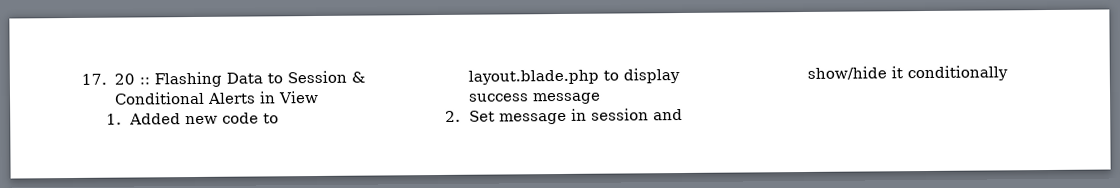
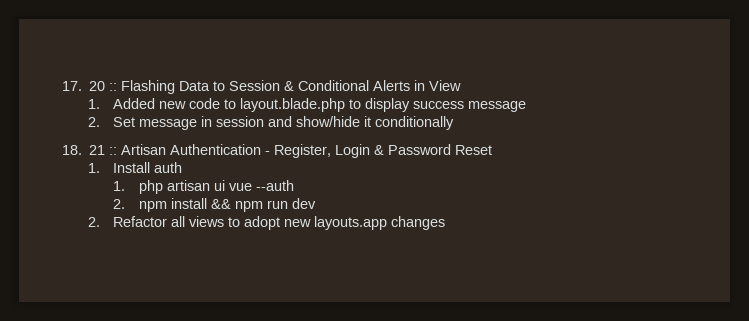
(1009, 73) none -> [62,144,493,158] [87,162,182,173] [112,180,294,194] [112,198,316,212] [87,216,445,230] // 18. 21 :: Artisan Authentication - Register, Login & Password Reset // 1. Install auth // 1. php artisan ui vue --auth // 2. npm install && npm run dev // 2. Refactor all views to adopt new layouts.app changes

